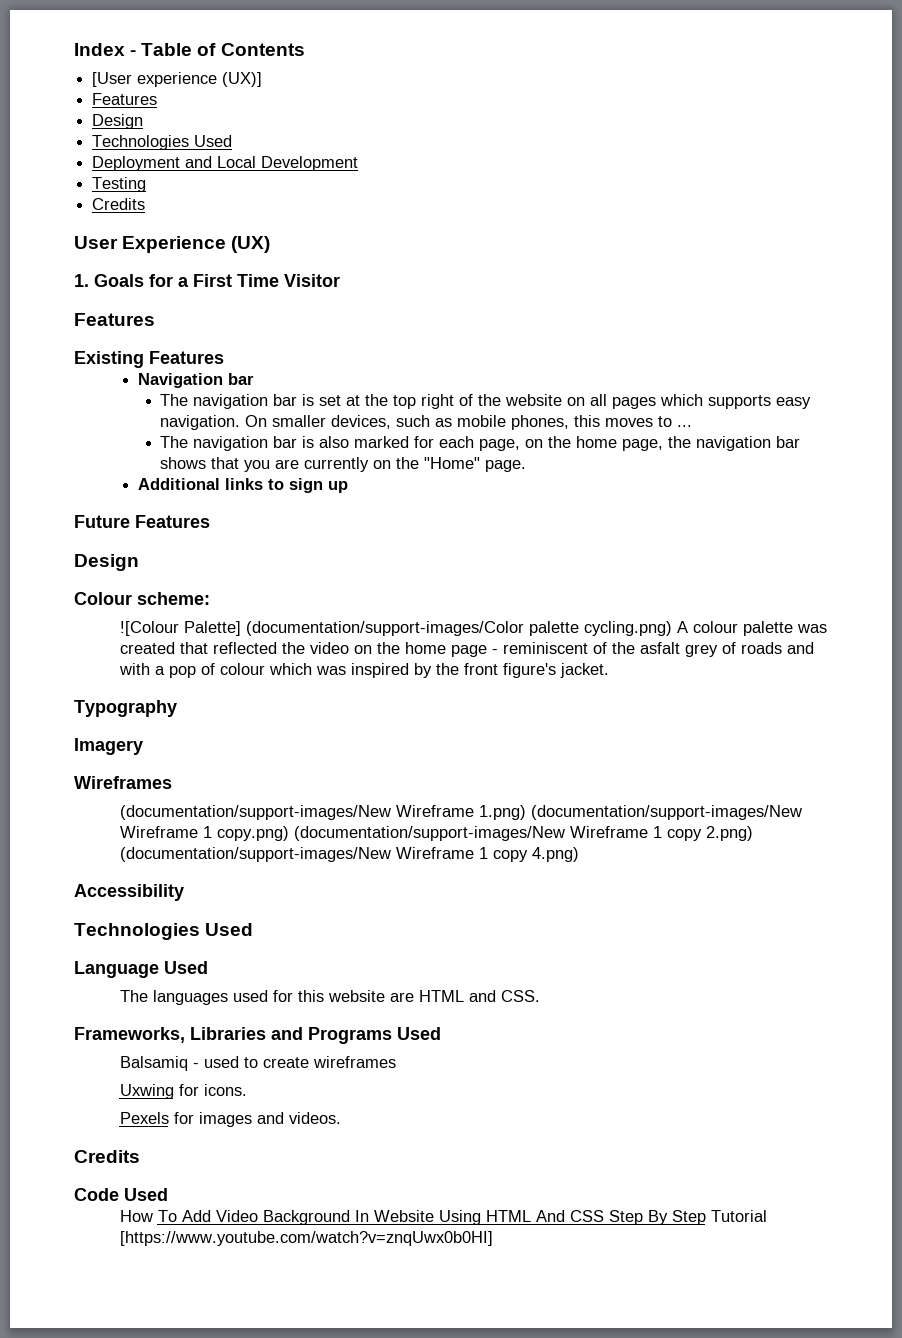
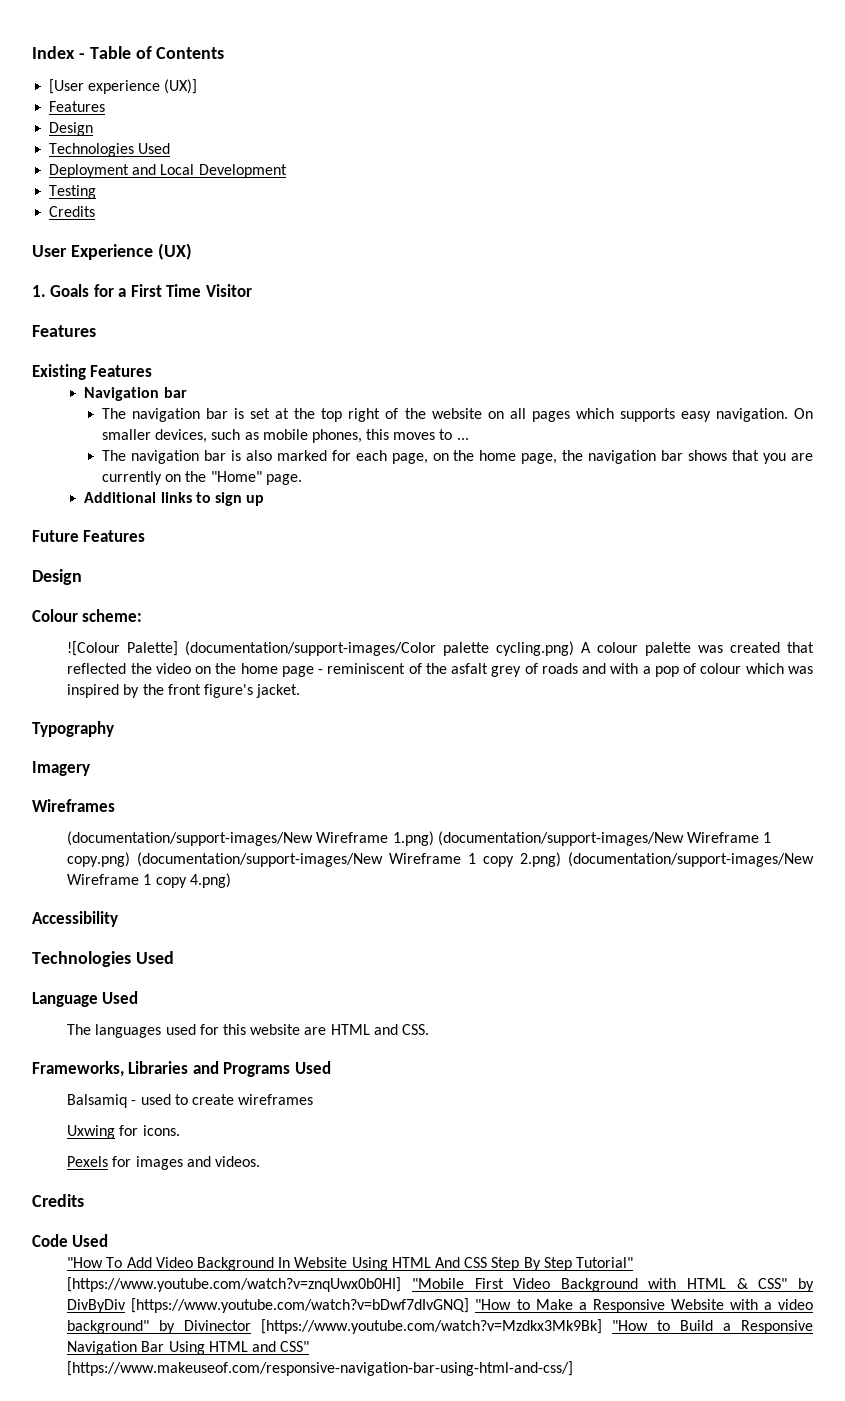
[119,1210,153,1222] How -> [67,1257,104,1268] "How
[710,1210,767,1222] [119,1231,493,1246] Tutorial [https://www.youtube.com/watch?v=znqUwx0b0HI] -> [575,1257,633,1268] [67,1277,814,1292] [67,1298,813,1313] [67,1319,813,1334] [67,1341,310,1355] [67,1361,574,1376] Tutorial" [https://www.youtube.com/watch?v=znqUwx0b0HI] "Mobile First Video Background with HTML & CSS" by DivByDiv [https://www.youtube.com/watch?v=bDwf7dIvGNQ] "How to Make a Responsive Website with a video background" by Divinector [https://www.youtube.com/watch?v=Mzdkx3Mk9Bk] "How to Build a Responsive Navigation Bar Using HTML and CSS" [https://www.makeuseof.com/responsive-navigation-bar-using-html-and-css/]

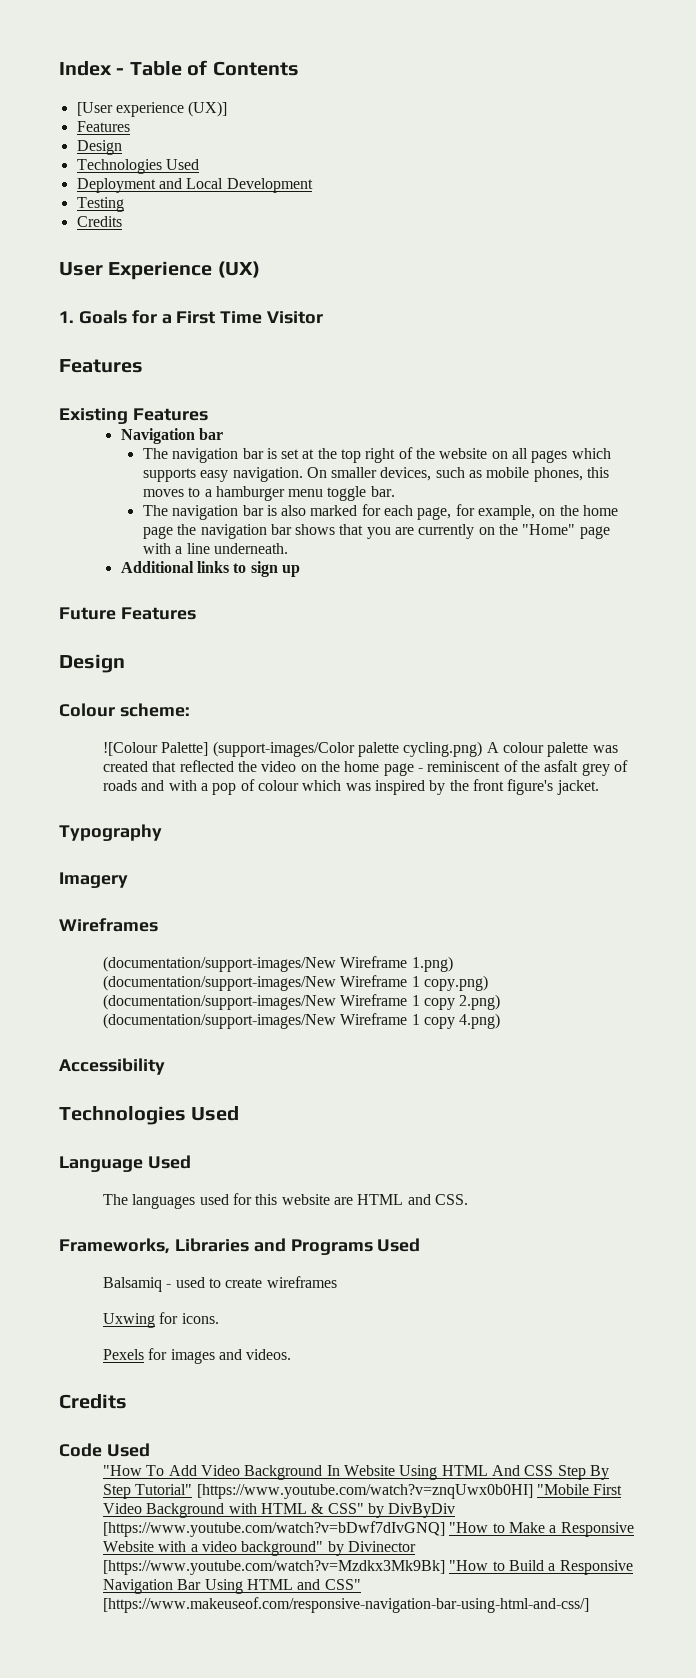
[456,438,469,440] ... -> [204,486,395,501] a hamburger menu toggle bar.
[432,450,558,464] on the home page, -> [455,504,619,520] [142,526,173,539] for example, on the home page
[265,474,302,485] page. -> [579,526,610,539] [142,543,288,554] page with a line underneath.
[185,641,437,656] (documentation/support-images/Color -> [212,741,355,757] (support-images/Color

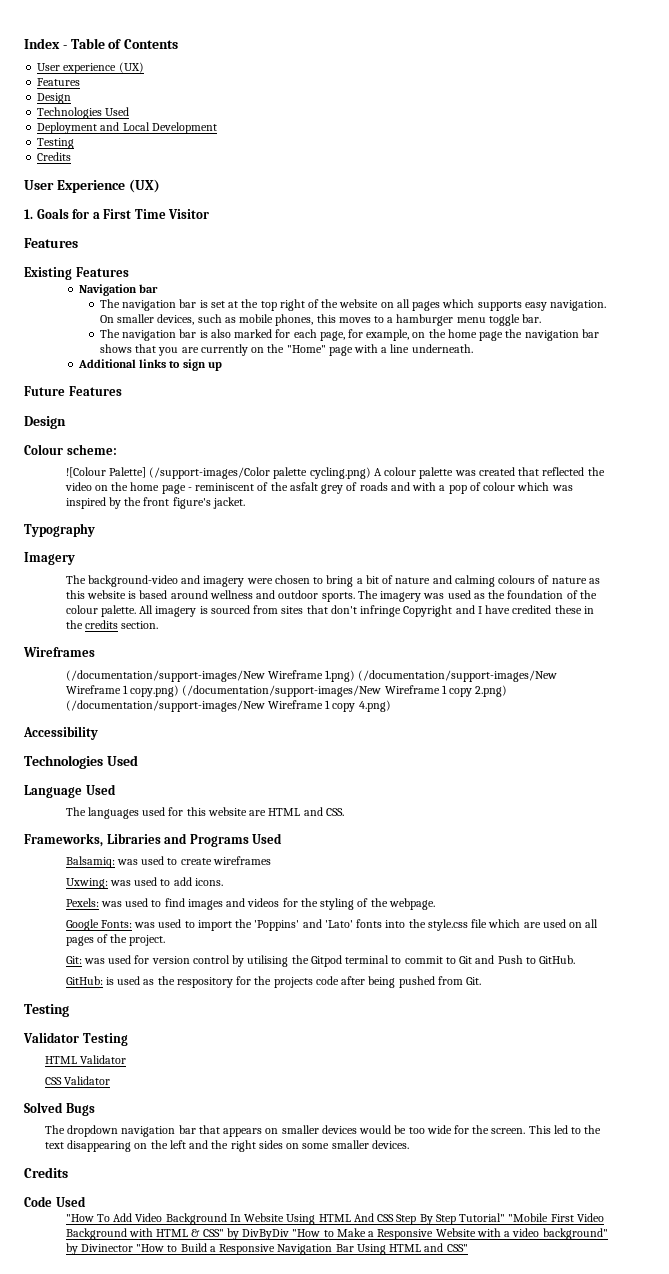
[76,101,228,117] [User experience (UX)] -> [37,62,144,74] User experience (UX)
[212,741,355,757] (support-images/Color -> [149,467,271,479] (/support-images/Color
(128, 880) none -> [65,575,600,587] [65,590,597,602] [65,605,594,617] [65,620,159,629] // The background-video and imagery were chosen to bring a bit of nature and calming colours of nature as this website is based around wellness and outdoor sports. The imagery was used as the foundation of the colour palette. All imagery is sourced from sites that don't infringe Copyright and I have credited these in the credits section.
[103,956,337,972] (documentation/support-images/New -> [65,670,265,682] (/documentation/support-images/New
[103,975,337,991] (documentation/support-images/New -> [358,670,558,682] (/documentation/support-images/New
[103,994,337,1010] (documentation/support-images/New -> [182,685,382,697] (/documentation/support-images/New
[103,1013,337,1029] (documentation/support-images/New -> [65,700,265,712] (/documentation/support-images/New
[103,1277,172,1292] Balsamiq - -> [65,856,138,868] Balsamiq: was
[103,1312,219,1328] [103,1348,292,1364] Uxwing for icons. // Pexels for images and videos. -> [65,877,223,889] [65,898,435,910] [65,919,599,931] [65,934,166,946] [65,955,576,967] [65,976,482,988] [24,1004,69,1017] [23,1032,128,1046] [44,1055,127,1064] [44,1076,111,1085] [24,1102,95,1116] [44,1125,602,1137] [44,1140,409,1152] Uxwing: was used to add icons. // Pexels: was used to find images and videos for the styling of the webpage. // Google Fonts: was used to import the 'Poppins' and 'Lato' fonts into the style.css file which are used on all pages of the project. // Git: was used for version control by utilising the Gitpod terminal to commit to Git and Push to GitHub. // GitHub: is used as the respository for the projects code after being pushed from Git. // Testing // Validator Testing // HTML Validator // CSS Validator // Solved Bugs // The dropdown navigation bar that appears on smaller devices would be too wide for the screen. This led to the text disappearing on the left and the right sides on some smaller devices.
[196,1484,533,1499] [https://www.youtube.com/watch?v=znqUwx0b0HI] -> (506, 1217) none
[103,1521,446,1537] [https://www.youtube.com/watch?v=bDwf7dIvGNQ] -> (290, 1234) none
[103,1560,446,1575] [https://www.youtube.com/watch?v=Mzdkx3Mk9Bk] -> (133, 1248) none
[103,1597,590,1613] [https://www.makeuseof.com/responsive-navigation-bar-using-html-and-css/] -> (468, 1248) none

